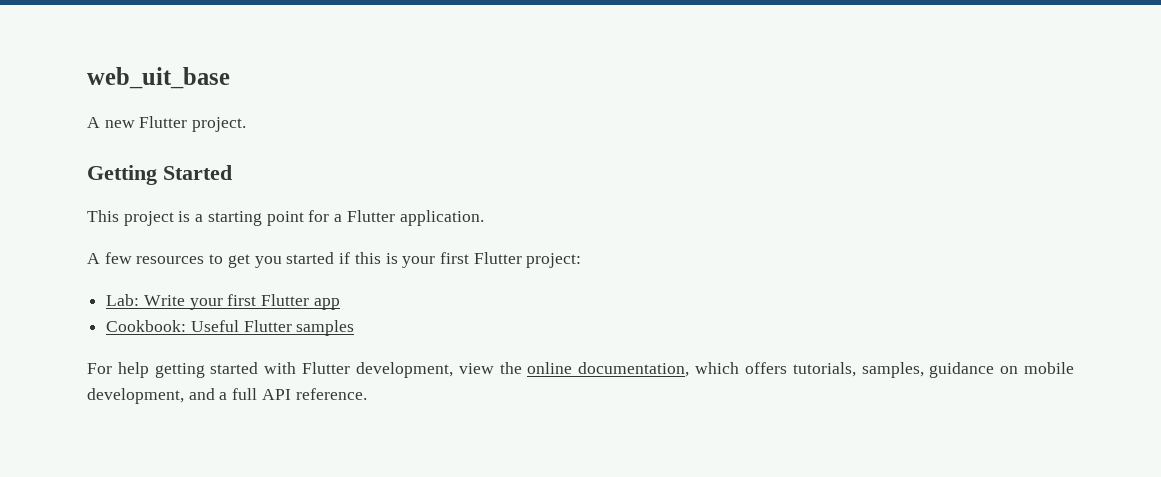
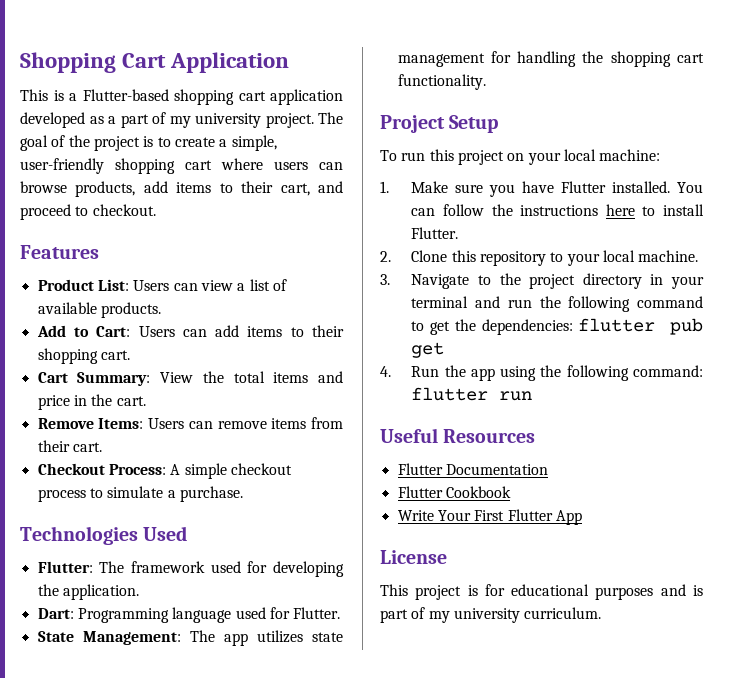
[87,67,230,89] [87,116,247,132] [87,165,232,185] [87,210,484,226] [87,252,582,268] [106,294,340,310] [106,320,355,336] [87,362,1075,378] [87,388,367,404] web_uit_base // A new Flutter project. // Getting Started // This project is a starting point for a Flutter application. // A few resources to get you started if this is your first Flutter project: // Lab: Write your first Flutter app // Cookbook: Useful Flutter samples // For help getting started with Flutter development, view the online documentation, which offers tutorials, samples, guidance on mobile development, and a full API reference. -> [20,52,290,73] [20,89,343,105] [20,112,343,128] [20,135,277,151] [20,158,343,174] [20,181,343,197] [20,204,156,220] [20,245,99,259] [37,279,287,291] [37,302,161,318] [36,325,345,337] [37,348,130,364] [37,371,343,386] [37,394,146,410] [37,417,343,429] [37,440,102,452] [37,463,292,479] [37,486,243,502] [20,526,188,545] [37,561,344,577] [37,584,139,600] [37,607,341,623] [37,630,343,646] [397,51,704,67] [397,74,486,90] [380,115,499,133] [380,149,661,165] [380,181,703,197] [411,204,704,216] [411,227,459,239] [380,250,699,266] [380,273,704,289] [411,296,703,312] [411,318,703,335] [411,342,445,358] [380,365,703,381] [411,387,533,401] [380,428,536,443] [397,463,548,475] [397,486,511,498] [397,509,582,525] [380,550,447,564] [380,584,703,600] [380,607,602,623] Shopping Cart Application // This is a Flutter-based shopping cart application developed as a part of my university project. The goal of the project is to create a simple, user-friendly shopping cart where users can browse products, add items to their cart, and proceed to checkout. // Features // Product List: Users can view a list of available products. // Add to Cart: Users can add items to their shopping cart. // Cart Summary: View the total items and price in the cart. // Remove Items: Users can remove items from their cart. // Checkout Process: A simple checkout process to simulate a purchase. // Technologies Used // Flutter: The framework used for developing the application. // Dart: Programming language used for Flutter. // State Management: The app utilizes state management for handling the shopping cart functionality. // Project Setup // To run this project on your local machine: // 1. Make sure you have Flutter installed. You can follow the instructions here to install Flutter. // 2. Clone this repository to your local machine. // 3. Navigate to the project directory in your terminal and run the following command to get the dependencies: flutter pub get // 4. Run the app using the following command: flutter run // Useful Resources // Flutter Documentation // Flutter Cookbook // Write Your First Flutter App // License // This project is for educational purposes and is part of my university curriculum.

